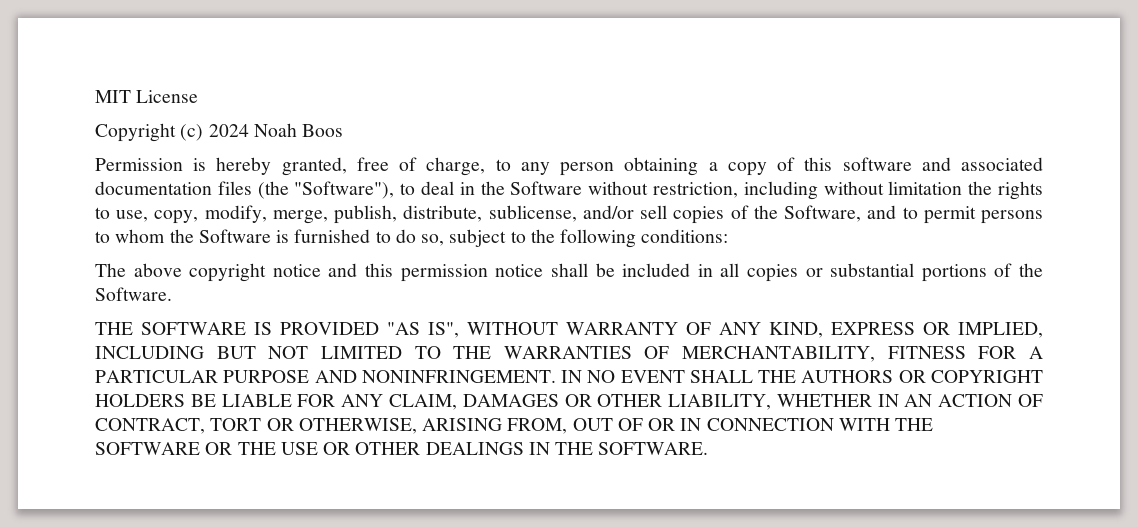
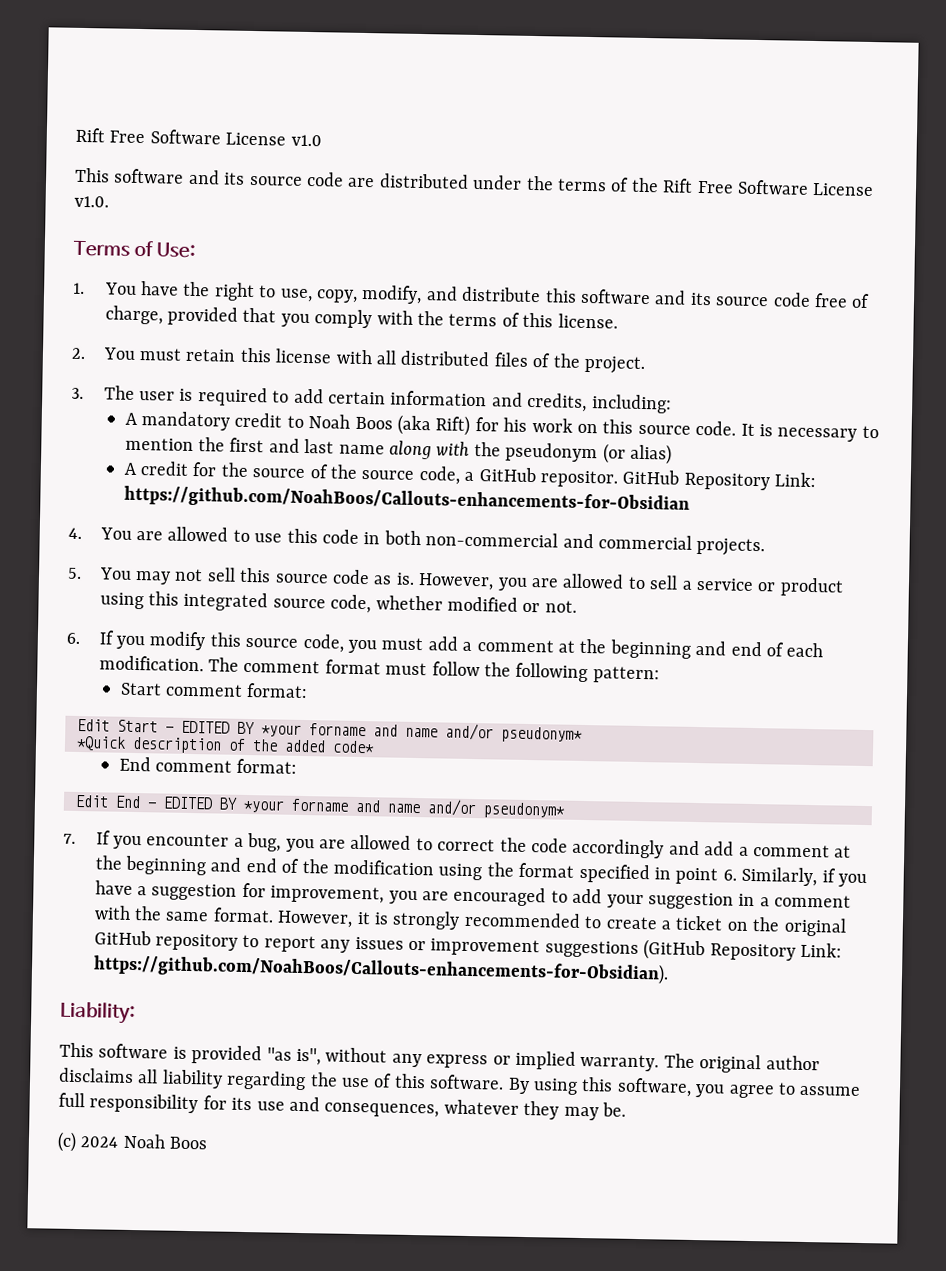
[95,90,199,103] [95,123,344,142] [95,157,1044,176] [95,181,1043,200] [95,205,1044,224] [95,229,729,248] [95,263,1043,282] [95,287,172,301] [95,322,1043,338] [95,346,1043,362] [95,370,1043,383] [95,394,1044,410] [95,418,934,434] [95,442,709,455] MIT License // Copyright (c) 2024 Noah Boos // Permission is hereby granted, free of charge, to any person obtaining a copy of this software and associated documentation files (the "Software"), to deal in the Software without restriction, including without limitation the rights to use, copy, modify, merge, publish, distribute, sublicense, and/or sell copies of the Software, and to permit persons to whom the Software is furnished to do so, subject to the following conditions: // The above copyright notice and this permission notice shall be included in all copies or substantial portions of the Software. // THE SOFTWARE IS PROVIDED "AS IS", WITHOUT WARRANTY OF ANY KIND, EXPRESS OR IMPLIED, INCLUDING BUT NOT LIMITED TO THE WARRANTIES OF MERCHANTABILITY, FITNESS FOR A PARTICULAR PURPOSE AND NONINFRINGEMENT. IN NO EVENT SHALL THE AUTHORS OR COPYRIGHT HOLDERS BE LIABLE FOR ANY CLAIM, DAMAGES OR OTHER LIABILITY, WHETHER IN AN ACTION OF CONTRACT, TORT OR OTHERWISE, ARISING FROM, OUT OF OR IN CONNECTION WITH THE SOFTWARE OR THE USE OR OTHER DEALINGS IN THE SOFTWARE. -> [75,127,322,147] [75,167,875,197] [74,195,109,208] [73,240,196,259] [73,281,871,309] [104,305,618,329] [71,347,646,375] [71,385,672,414] [124,411,879,442] [124,437,673,465] [123,461,817,491] [123,485,690,514] [68,526,766,557] [67,567,844,597] [99,591,577,614] [66,630,824,659] [98,655,660,684] [119,682,309,699] [77,718,583,743] [76,735,375,754] [118,756,298,774] [75,794,566,819] [63,830,852,859] [94,855,868,888] [94,880,852,910] [93,905,847,937] [93,930,843,961] [92,954,669,985] [60,1001,136,1025] [59,1042,820,1074] [58,1067,862,1099] [58,1092,626,1121] [57,1131,209,1153] Rift Free Software License v1.0 // This software and its source code are distributed under the terms of the Rift Free Software License v1.0. // Terms of Use: // 1. You have the right to use, copy, modify, and distribute this software and its source code free of charge, provided that you comply with the terms of this license. // 2. You must retain this license with all distributed files of the project. // 3. The user is required to add certain information and credits, including: // A mandatory credit to Noah Boos (aka Rift) for his work on this source code. It is necessary to mention the first and last name along with the pseudonym (or alias) // A credit for the source of the source code, a GitHub repositor. GitHub Repository Link: https://github.com/NoahBoos/Callouts-enhancements-for-Obsidian // 4. You are allowed to use this code in both non-commercial and commercial projects. // 5. You may not sell this source code as is. However, you are allowed to sell a service or product using this integrated source code, whether modified or not. // 6. If you modify this source code, you must add a comment at the beginning and end of each modification. The comment format must follow the following pattern: // Start comment format: // Edit Start - EDITED BY *your forname and name and/or pseudonym* // *Quick description of the added code* // End comment format: // Edit End - EDITED BY *your forname and name and/or pseudonym* // 7. If you encounter a bug, you are allowed to correct the code accordingly and add a comment at the beginning and end of the modification using the format specified in point 6. Similarly, if you have a suggestion for improvement, you are encouraged to add your suggestion in a comment with the same format. However, it is strongly recommended to create a ticket on the original GitHub repository to report any issues or improvement suggestions (GitHub Repository Link: https://github.com/NoahBoos/Callouts-enhancements-for-Obsidian). // Liability: // This software is provided "as is", without any express or implied warranty. The original author disclaims all liability regarding the use of this software. By using this software, you agree to assume full responsibility for its use and consequences, whatever they may be. // (c) 2024 Noah Boos

